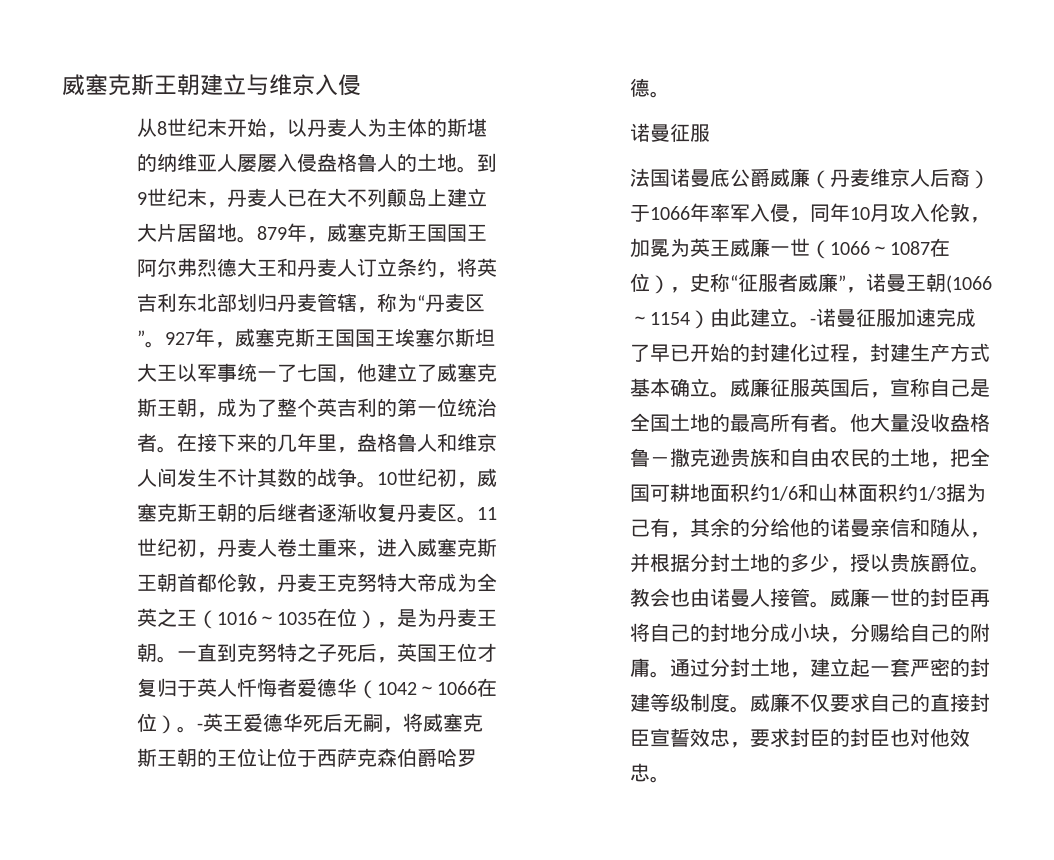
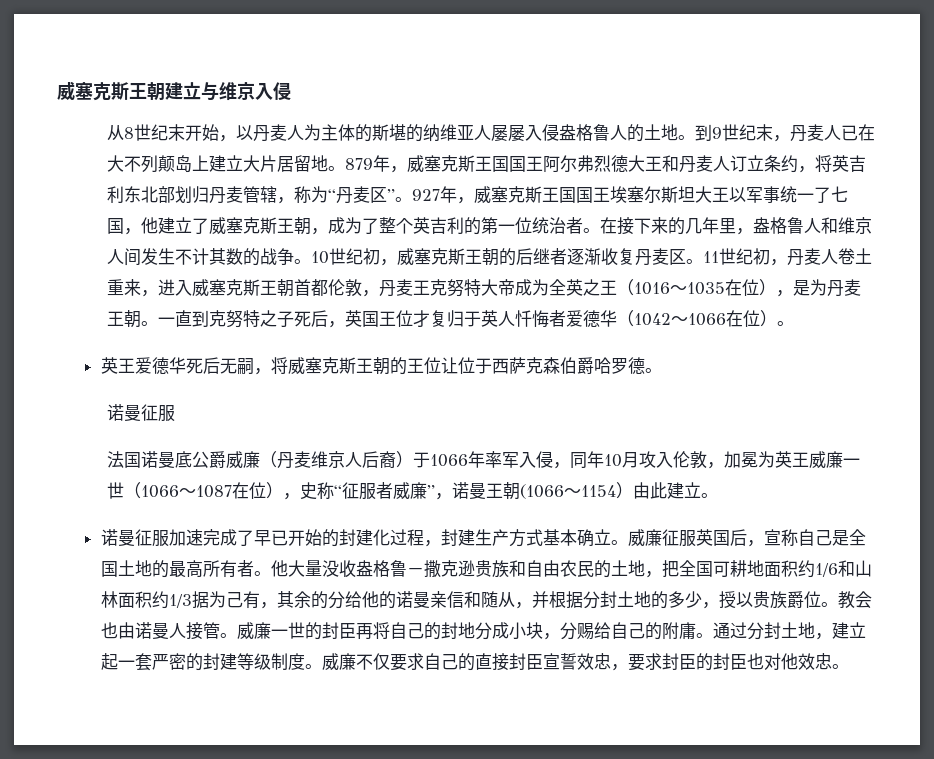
[196,723,203,730] - -> (795, 323) //
[809,318,816,325] - -> (719, 495) //

